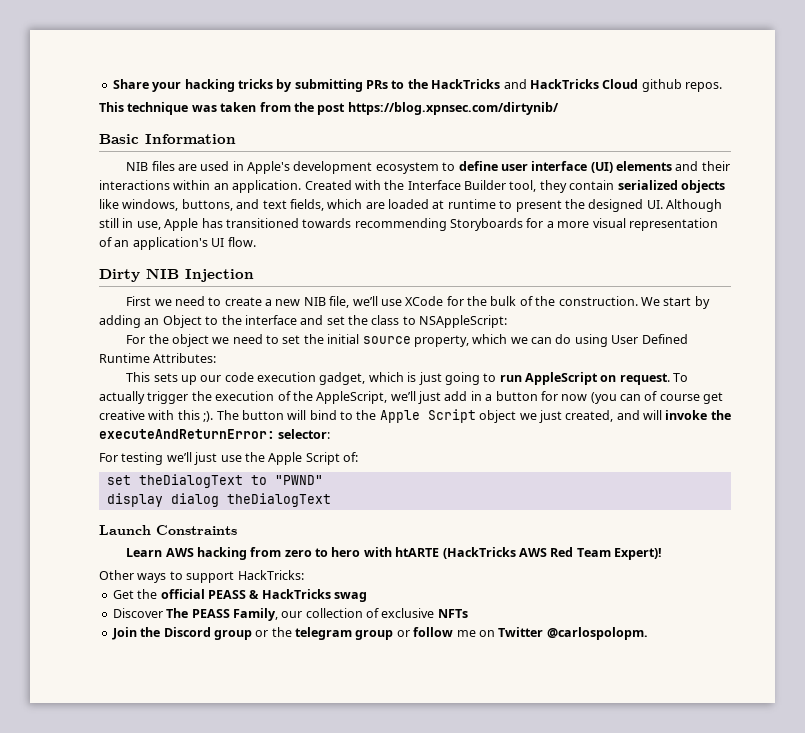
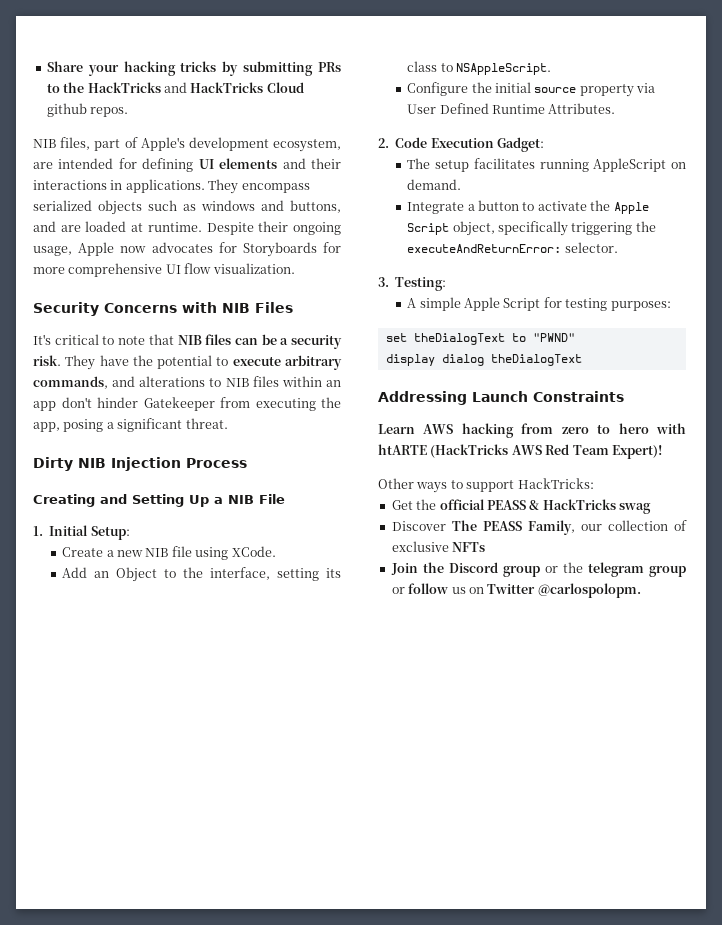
[99,102,559,115] [99,134,236,144] [126,161,730,174] [99,180,725,193] [99,199,722,212] [99,218,718,231] [99,237,256,250] [99,268,254,282] [126,296,710,309] [99,315,508,328] [126,334,688,347] [99,353,217,363] [126,372,689,385] [99,391,724,404] [99,409,731,423] [99,429,331,439] [99,452,358,465] This technique was taken from the post https://blog.xpnsec.com/dirtynib/ // Basic Information // NIB files are used in Apple's development ecosystem to define user interface (UI) elements and their interactions within an application. Created with the Interface Builder tool, they contain serialized objects like windows, buttons, and text fields, which are loaded at runtime to present the designed UI. Although still in use, Apple has transitioned towards recommending Storyboards for a more visual representation of an application's UI flow. // Dirty NIB Injection // First we need to create a new NIB file, we’ll use XCode for the bulk of the construction. We start by adding an Object to the interface and set the class to NSAppleScript: // For the object we need to set the initial source property, which we can do using User Defined Runtime Attributes: // This sets up our code execution gadget, which is just going to run AppleScript on request. To actually trigger the execution of the AppleScript, we’ll just add in a button for now (you can of course get creative with this ;). The button will bind to the Apple Script object we just created, and will invoke the executeAndReturnError: selector: // For testing we’ll just use the Apple Script of: -> [33,137,341,152] [33,158,341,172] [33,179,310,194] [33,200,341,215] [33,221,341,235] [33,242,341,257] [33,263,295,277] [33,302,293,316] [33,334,342,349] [33,355,342,370] [33,376,341,389] [33,397,341,411] [33,418,228,432] [33,457,247,471] [33,494,285,507] [33,525,130,540] [62,546,276,560] [62,567,342,582] [407,61,552,75] [407,82,656,97] [407,103,616,114] [378,137,544,152] [407,158,686,172] [407,179,462,190] [407,200,649,214] [407,221,656,236] [407,242,618,253] [378,277,447,291] [407,297,671,311] NIB files, part of Apple's development ecosystem, are intended for defining UI elements and their interactions in applications. They encompass serialized objects such as windows and buttons, and are loaded at runtime. Despite their ongoing usage, Apple now advocates for Storyboards for more comprehensive UI flow visualization. // Security Concerns with NIB Files // It's critical to note that NIB files can be a security risk. They have the potential to execute arbitrary commands, and alterations to NIB files within an app don't hinder Gatekeeper from executing the app, posing a significant threat. // Dirty NIB Injection Process // Creating and Setting Up a NIB File // 1. Initial Setup: // Create a new NIB file using XCode. // Add an Object to the interface, setting its class to NSAppleScript. // Configure the initial source property via User Defined Runtime Attributes. // 2. Code Execution Gadget: // The setup facilitates running AppleScript on demand. // Integrate a button to activate the Apple Script object, specifically triggering the executeAndReturnError: selector. // 3. Testing: // A simple Apple Script for testing purposes:
(331, 500) none -> [378,391,467,405] Addressing
[456,630,476,637] me -> [451,587,466,594] us

